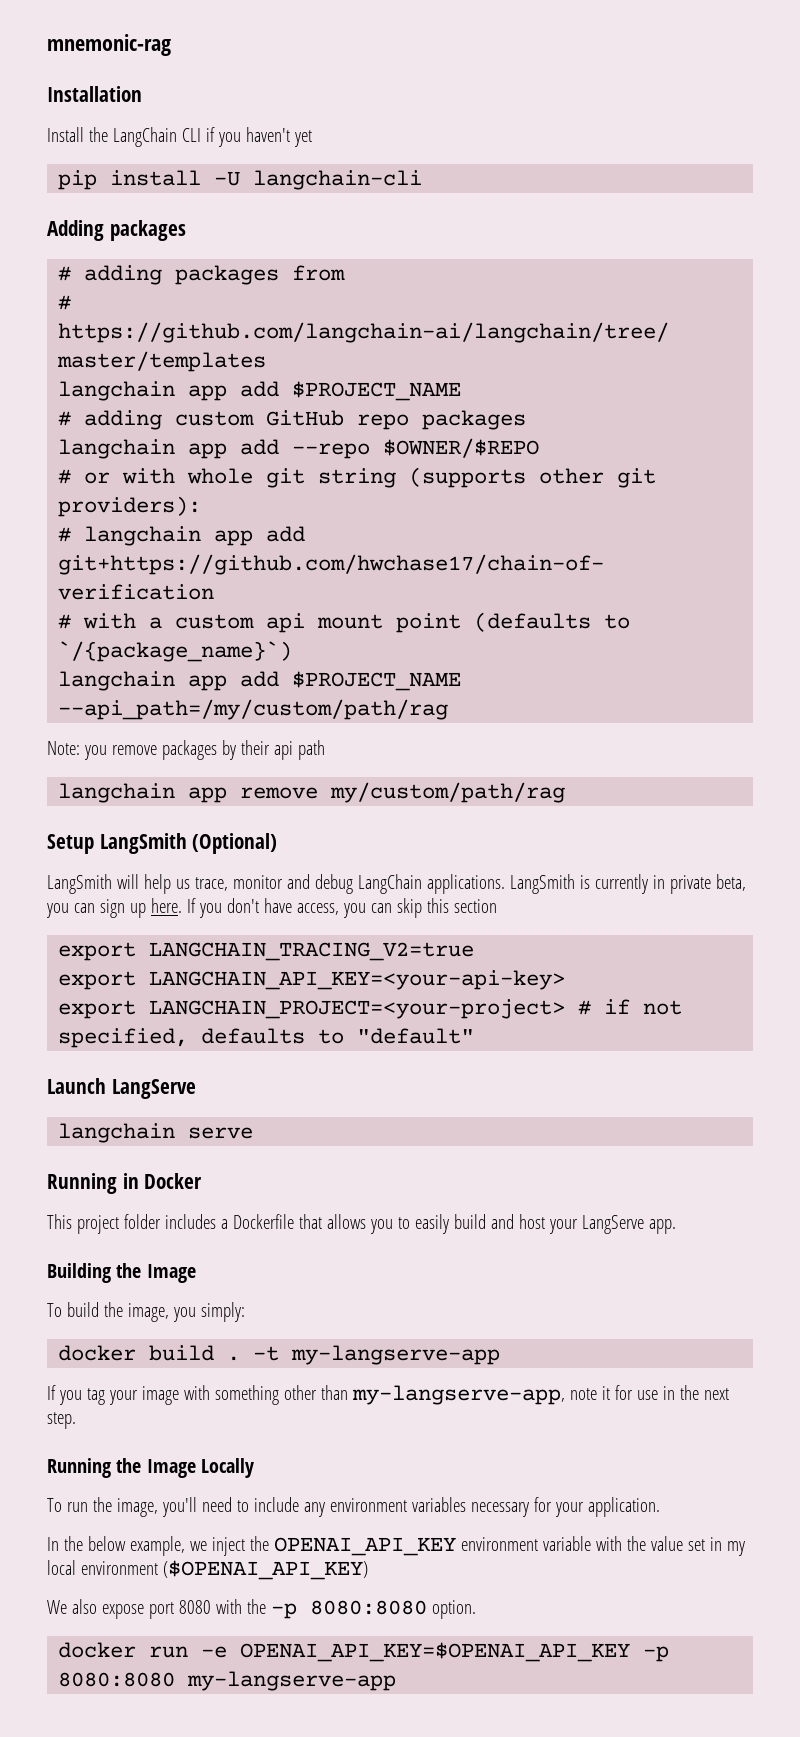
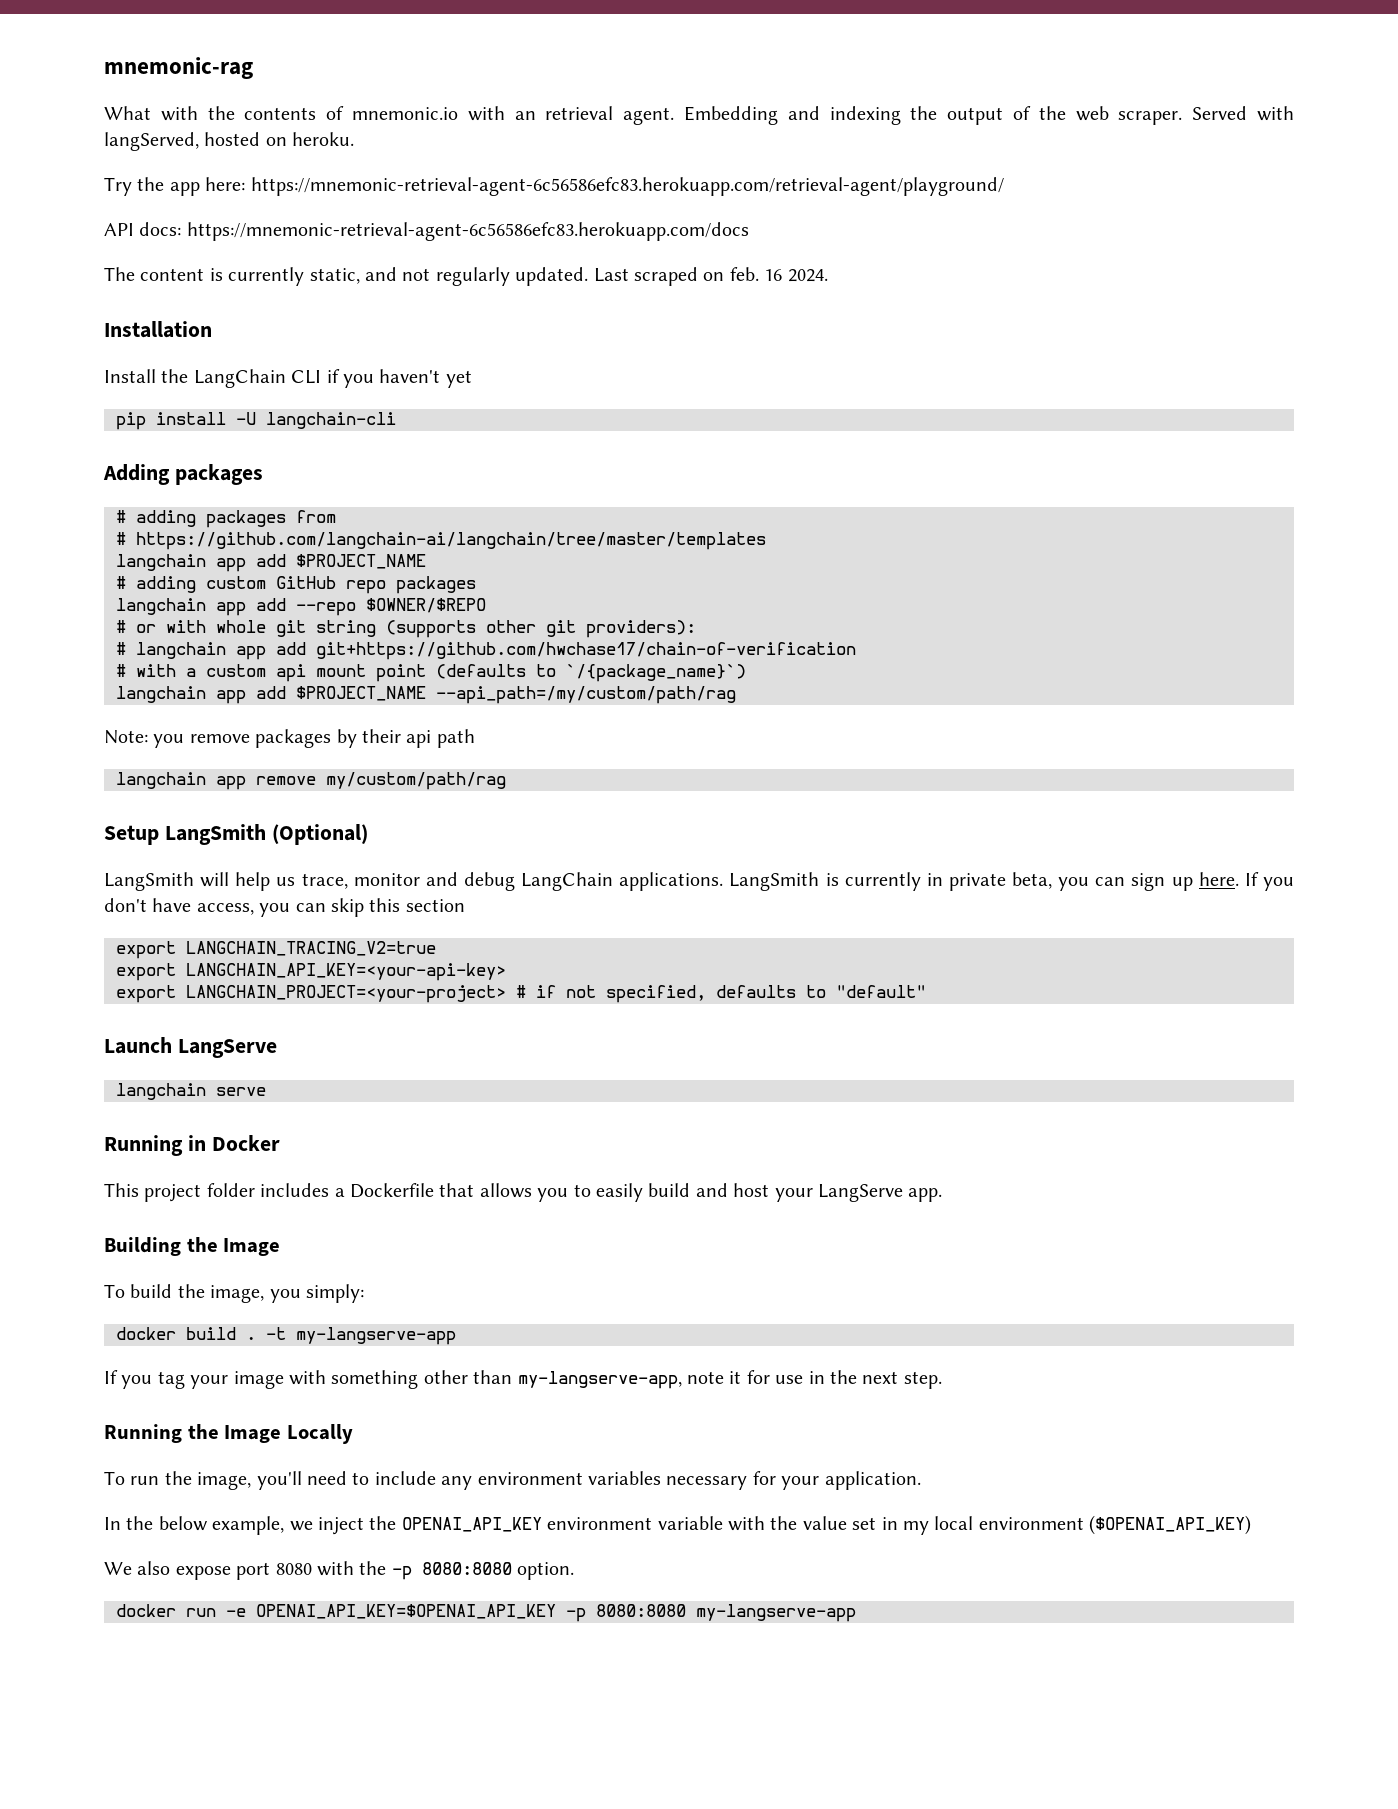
(171, 45) none -> [104,106,1294,125] [104,132,355,151] [104,177,1004,196] [104,222,749,241] [104,267,828,286] // What with the contents of mnemonic.io with an retrieval agent. Embedding and indexing the output of the web scraper. Served with langServed, hosted on heroku. // Try the app here: https://mnemonic-retrieval-agent-6c56586efc83.herokuapp.com/retrieval-agent/playground/ // API docs: https://mnemonic-retrieval-agent-6c56586efc83.herokuapp.com/docs // The content is currently static, and not regularly updated. Last scraped on feb. 16 2024.

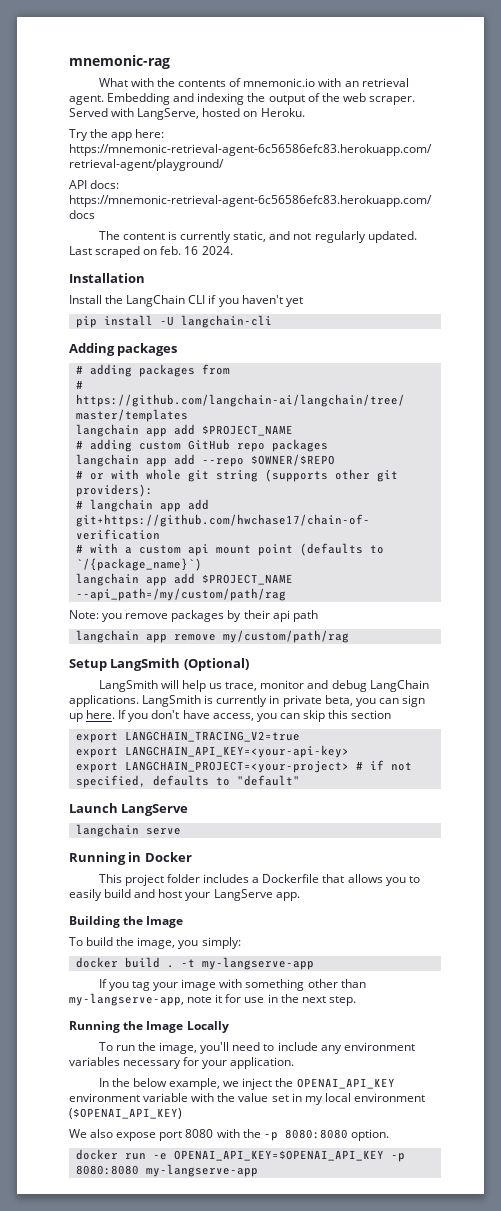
[104,132,199,151] langServed, -> [137,108,200,120] LangServe,
[292,132,355,146] heroku. -> [260,108,305,117] Heroku.

